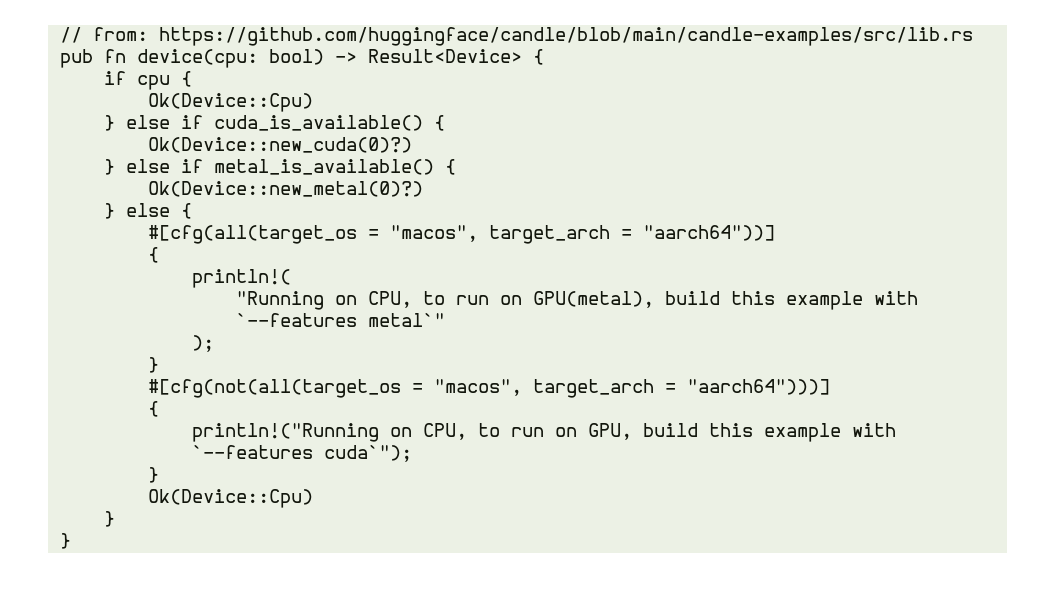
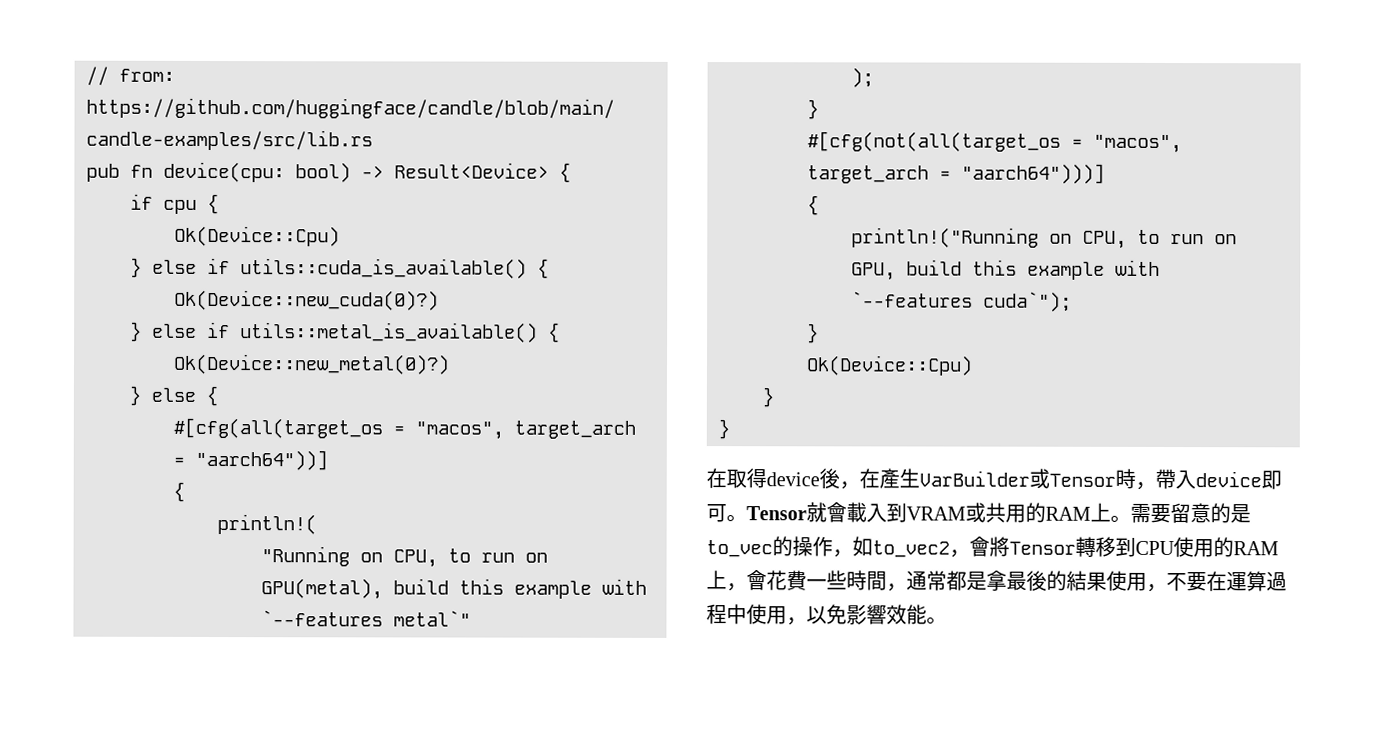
[214,115,424,131] cuda_is_available() -> [240,258,527,279] utils::cuda_is_available()
[214,159,435,175] metal_is_available() -> [240,322,538,343] utils::metal_is_available()
(72, 541) none -> [706,468,1282,490] [706,502,1251,524] [706,536,1279,558] [706,570,1287,593] [706,604,947,626] // 在取得device後，在產生VarBuilder或Tensor時，帶入device即可。Tensor就會載入到VRAM或共用的RAM上。需要留意的是to_vec的操作，如to_vec2，會將Tensor轉移到CPU使用的RAM上，會花費一些時間，通常都是拿最後的結果使用，不要在運算過程中使用，以免影響效能。

